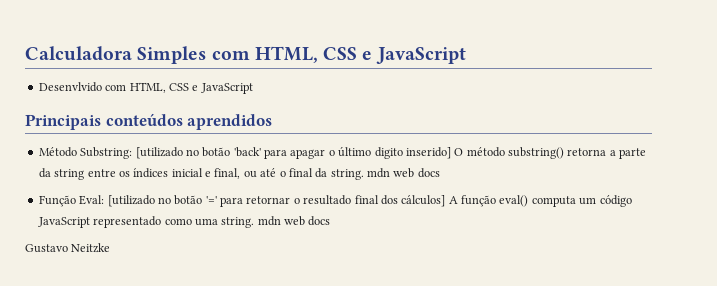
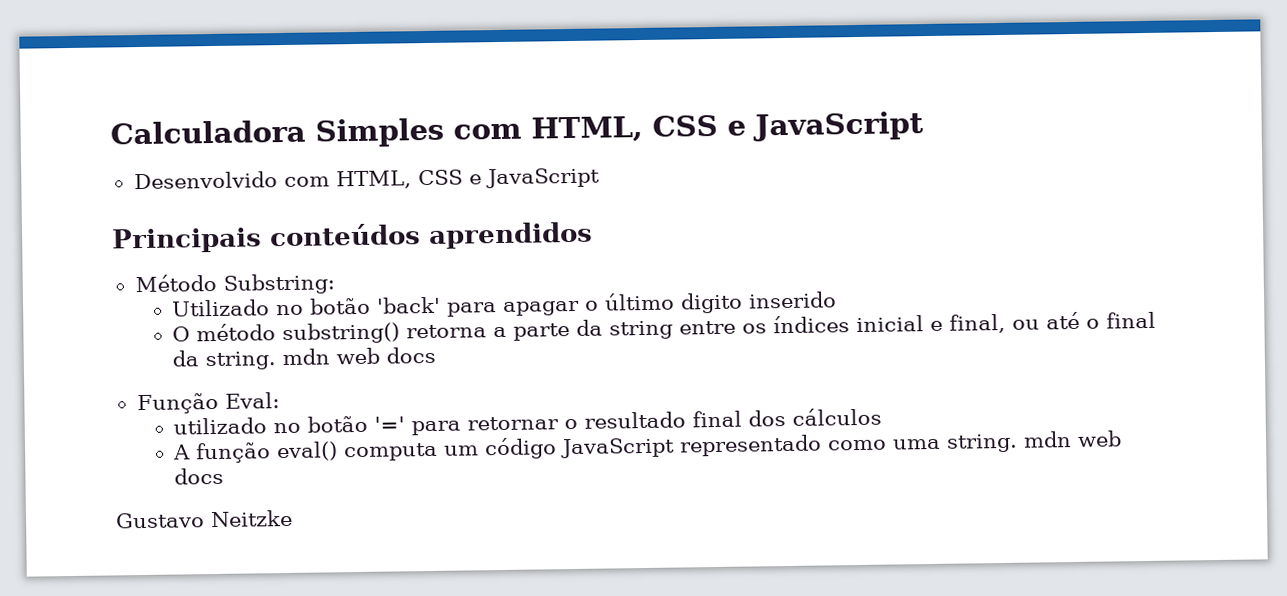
[38,82,102,92] Desenvlvido -> [133,171,278,190] Desenvolvido
[135,147,183,159] [utilizado -> [171,299,271,317] // Utilizado
[405,147,451,159] inserido] -> [748,291,838,309] inserido //
[107,195,155,207] [utilizado -> [173,417,268,435] // utilizado
[401,195,446,207] cálculos] -> [792,407,883,426] cálculos //

